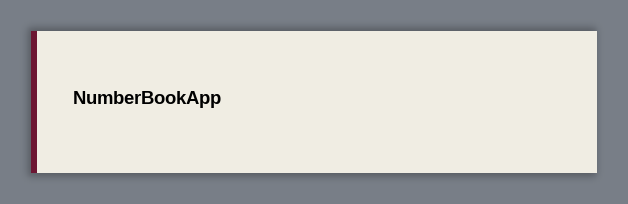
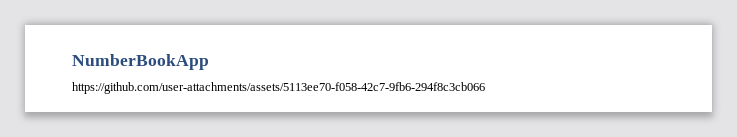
(221, 99) none -> [72,82,485,94] // https://github.com/user-attachments/assets/5113ee70-f058-42c7-9fb6-294f8c3cb066

